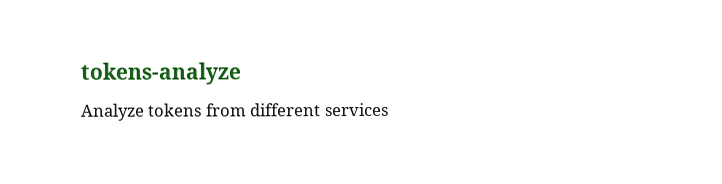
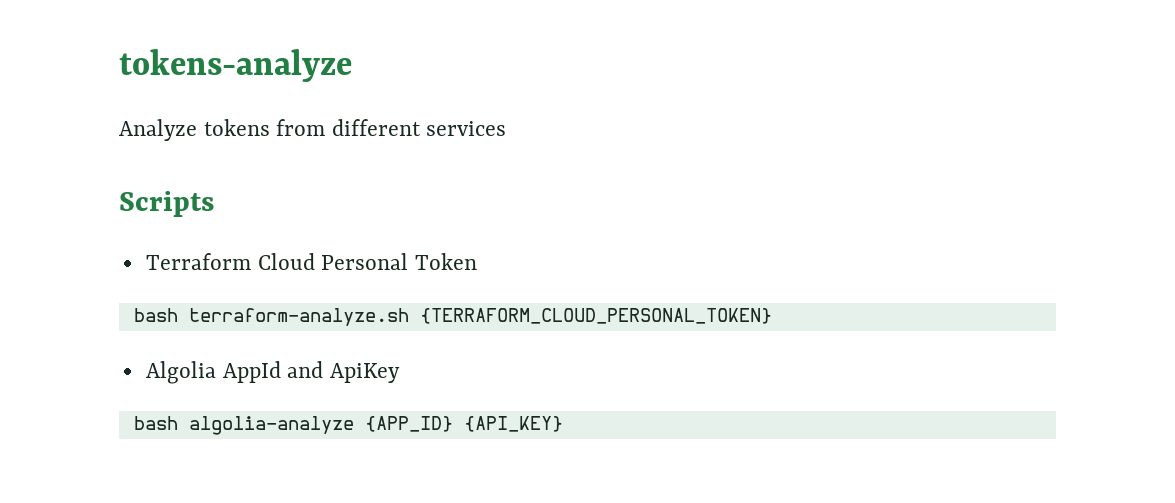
(389, 109) none -> [119,191,214,217] [145,253,477,270] [133,308,772,326] [145,361,400,384] [133,416,563,435] // Scripts // Terraform Cloud Personal Token // bash terraform-analyze.sh {TERRAFORM_CLOUD_PERSONAL_TOKEN} // Algolia AppId and ApiKey // bash algolia-analyze {APP_ID} {API_KEY}

